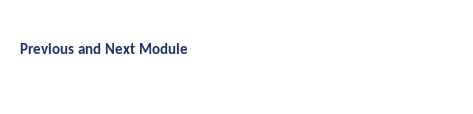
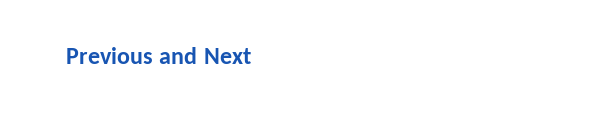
[139,43,189,54] Module -> (251, 56) none

